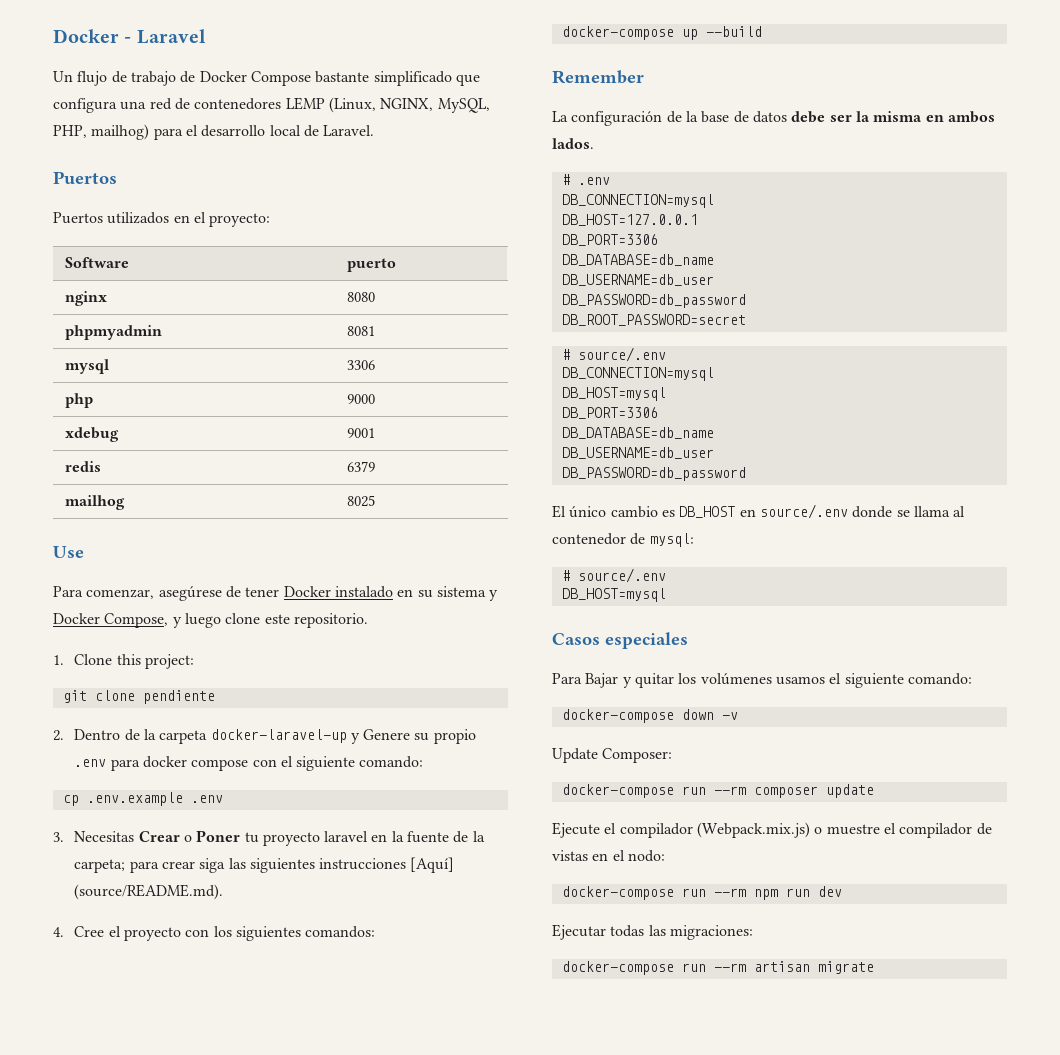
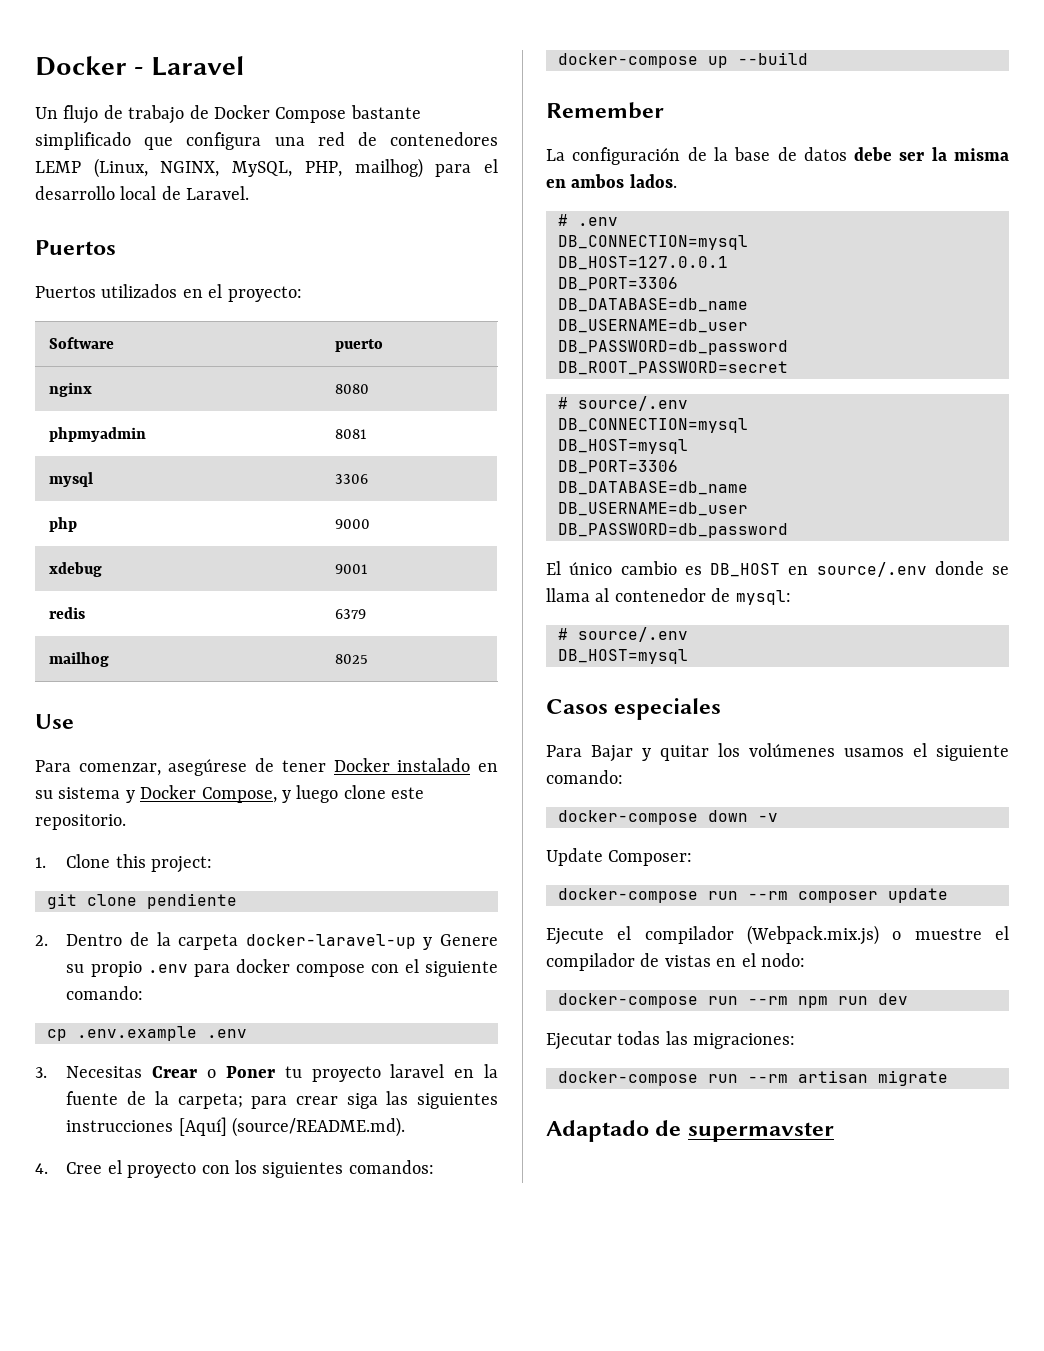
(874, 967) none -> [546,1120,834,1142] // Adaptado de supermavster

